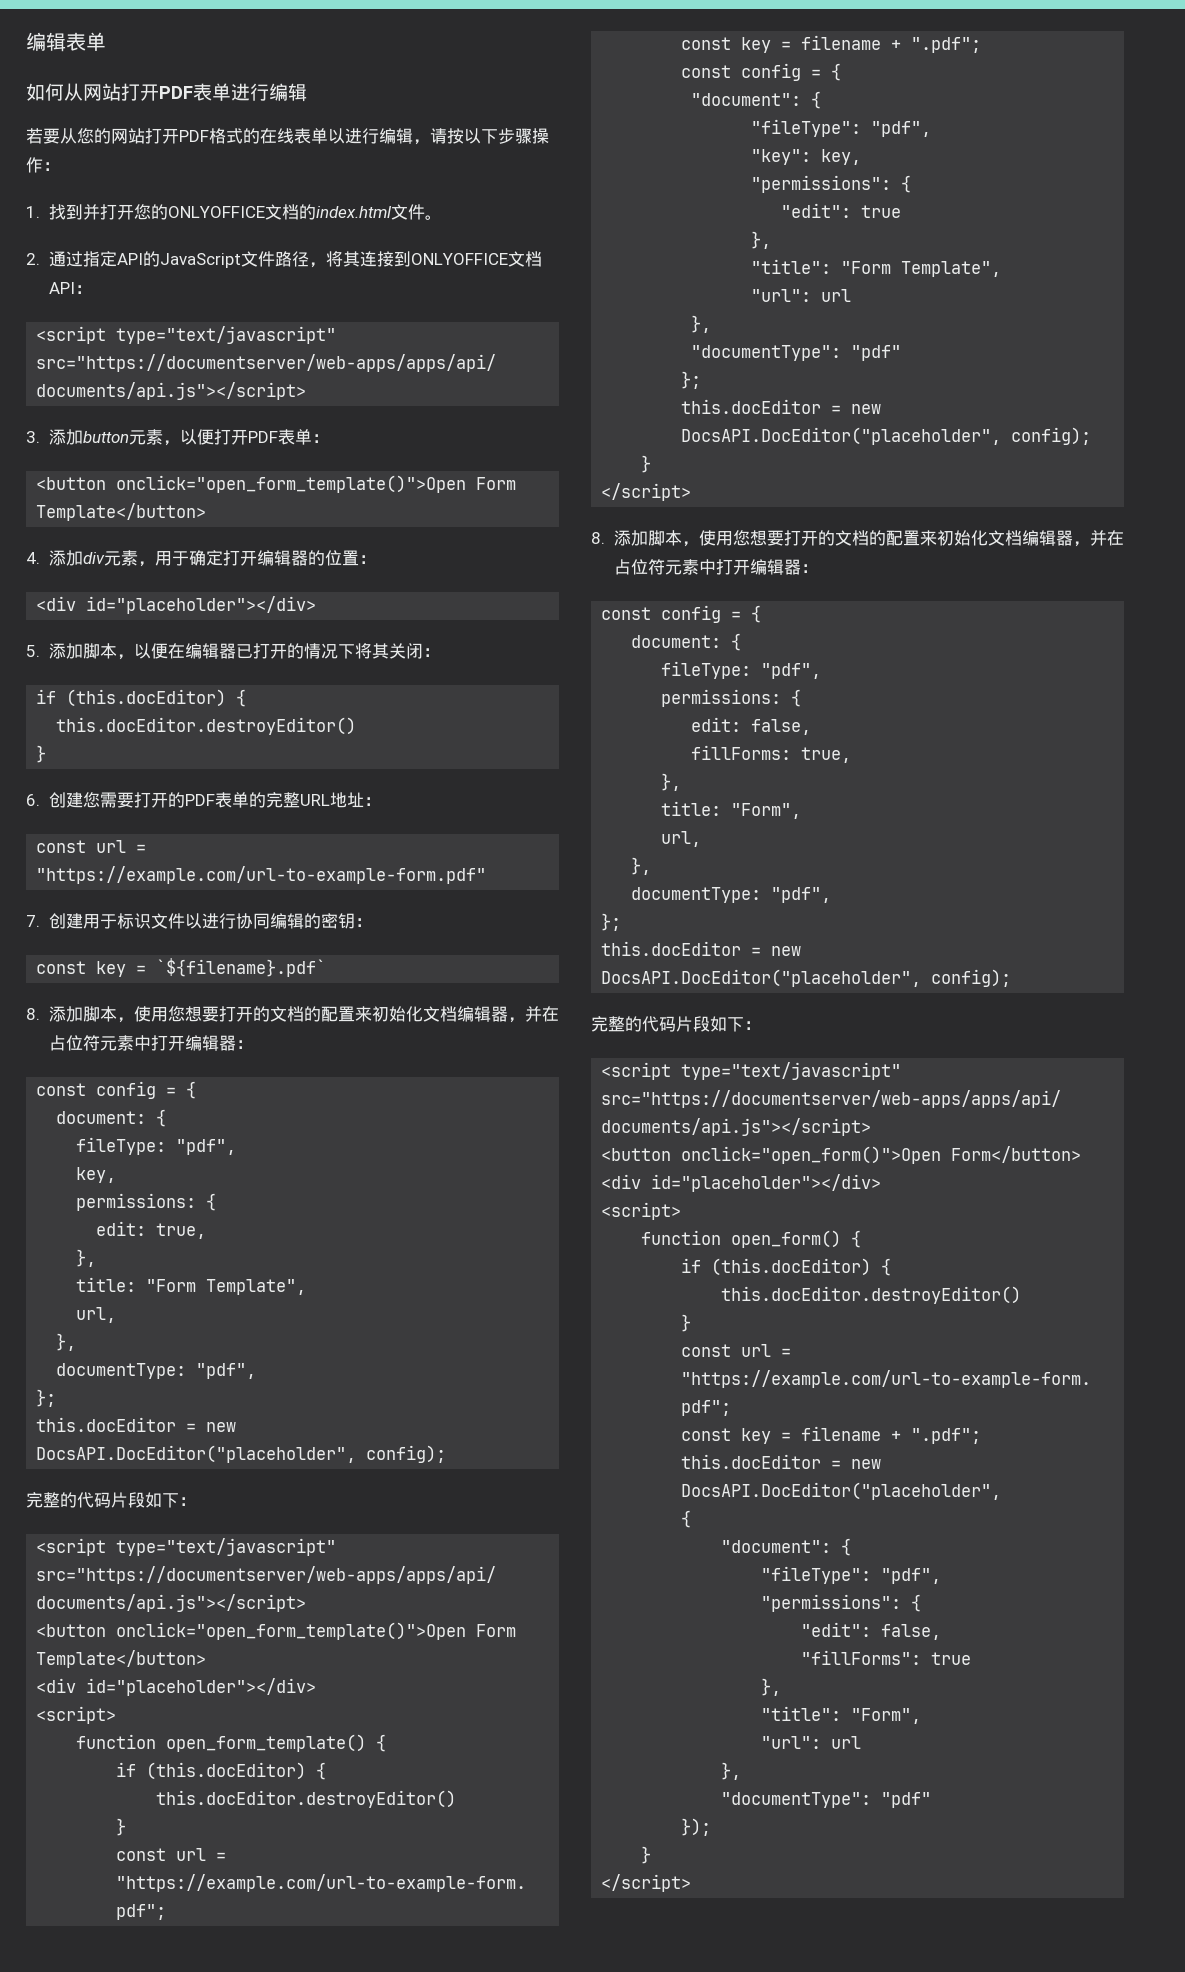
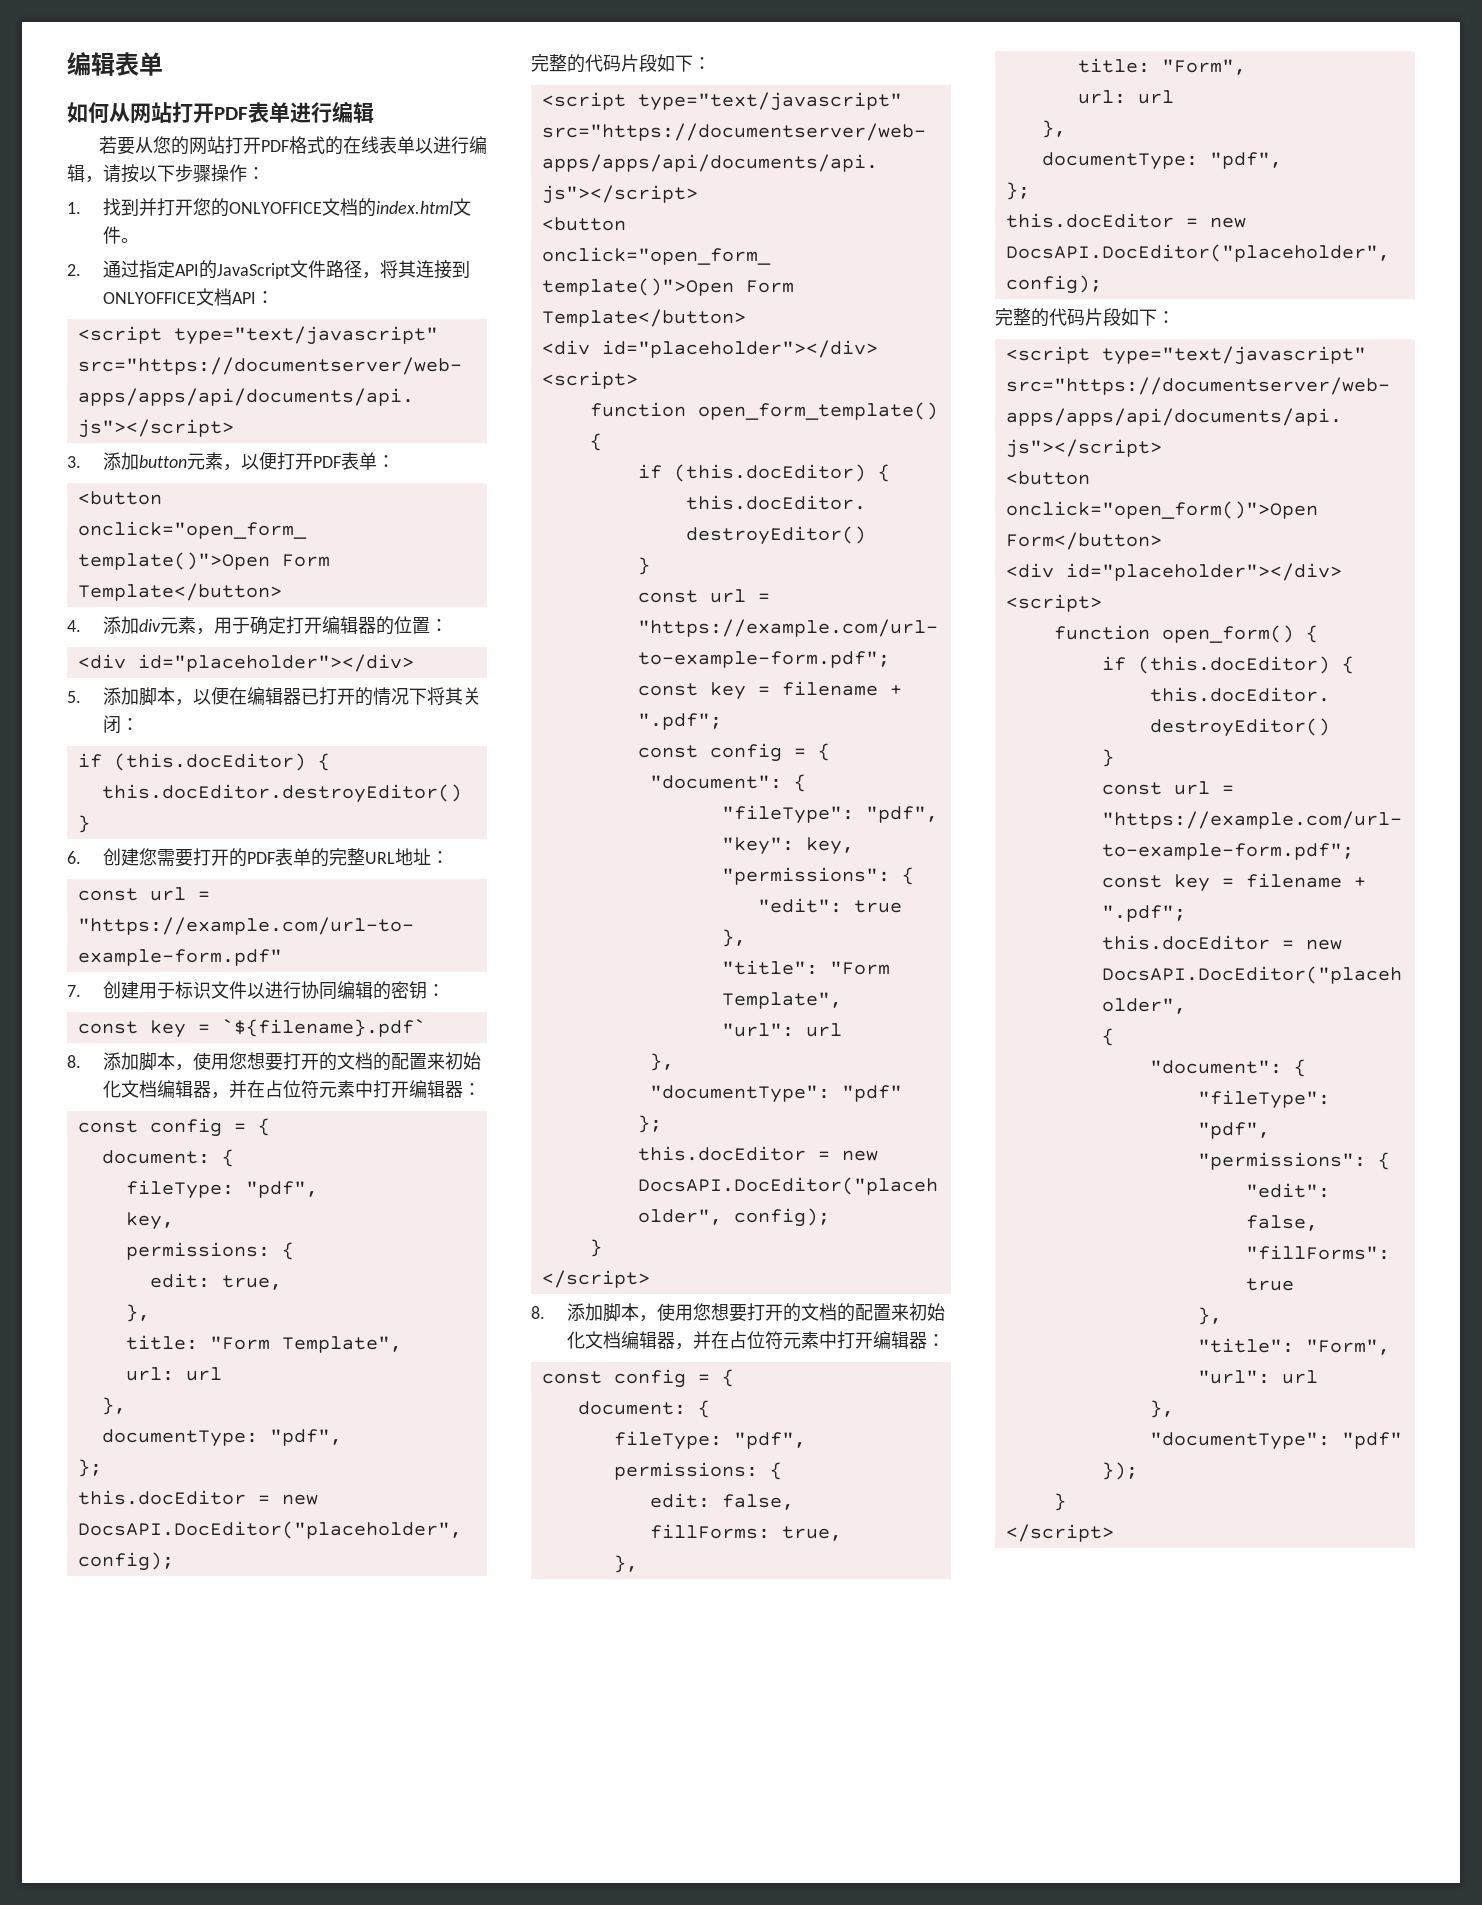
[76,1307,117,1323] url, -> [125,1367,222,1381] url: url
[661,831,702,847] url, -> [1077,90,1174,104] url: url

